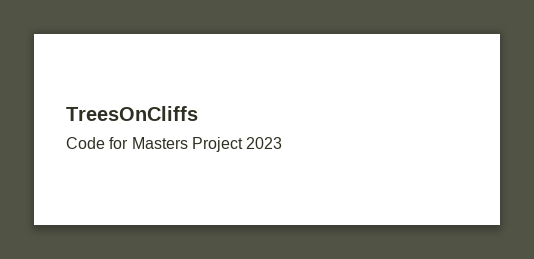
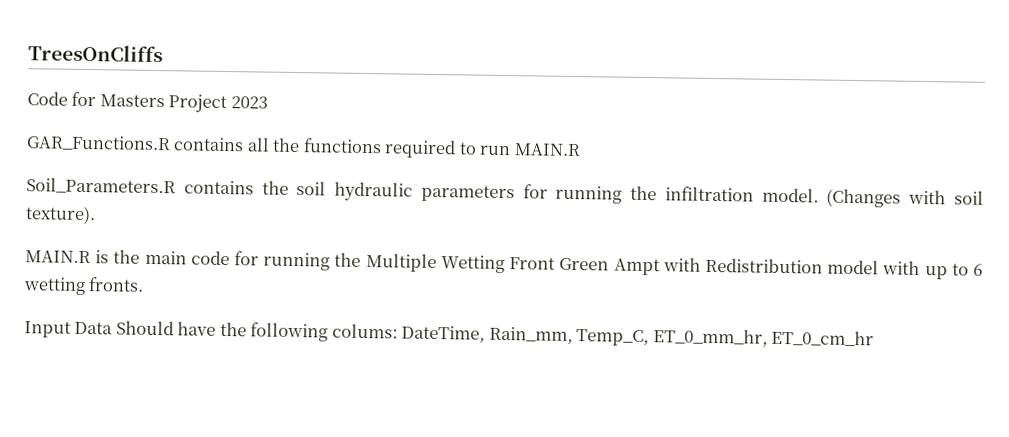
(283, 143) none -> [26,135,581,159] [26,177,984,208] [25,205,96,225] [25,249,984,280] [23,277,145,296] [24,320,875,347] // GAR_Functions.R contains all the functions required to run MAIN.R // Soil_Parameters.R contains the soil hydraulic parameters for running the infiltration model. (Changes with soil texture). // MAIN.R is the main code for running the Multiple Wetting Front Green Ampt with Redistribution model with up to 6 wetting fronts. // Input Data Should have the following colums: DateTime, Rain_mm, Temp_C, ET_0_mm_hr, ET_0_cm_hr

